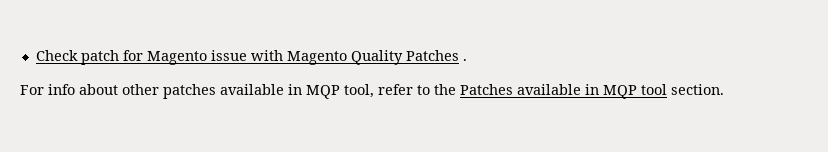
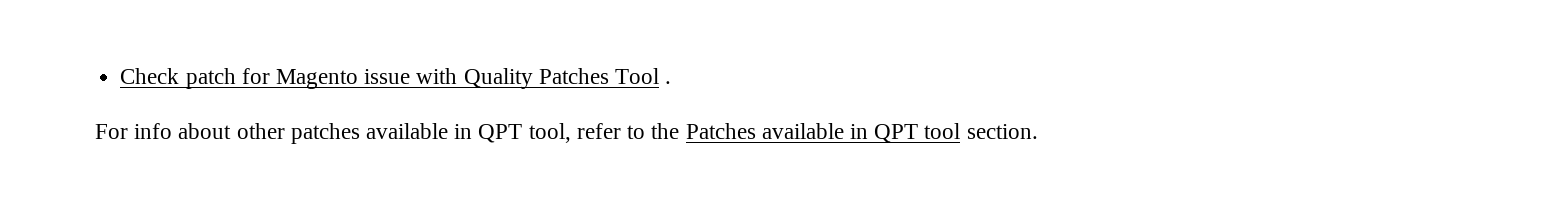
[286,51,347,65] Magento -> (458, 76) none
(459, 55) none -> [614,68,659,84] Tool
[306,85,340,99] MQP -> [478,124,523,143] QPT
[603,85,637,99] MQP -> [874,124,919,143] QPT

